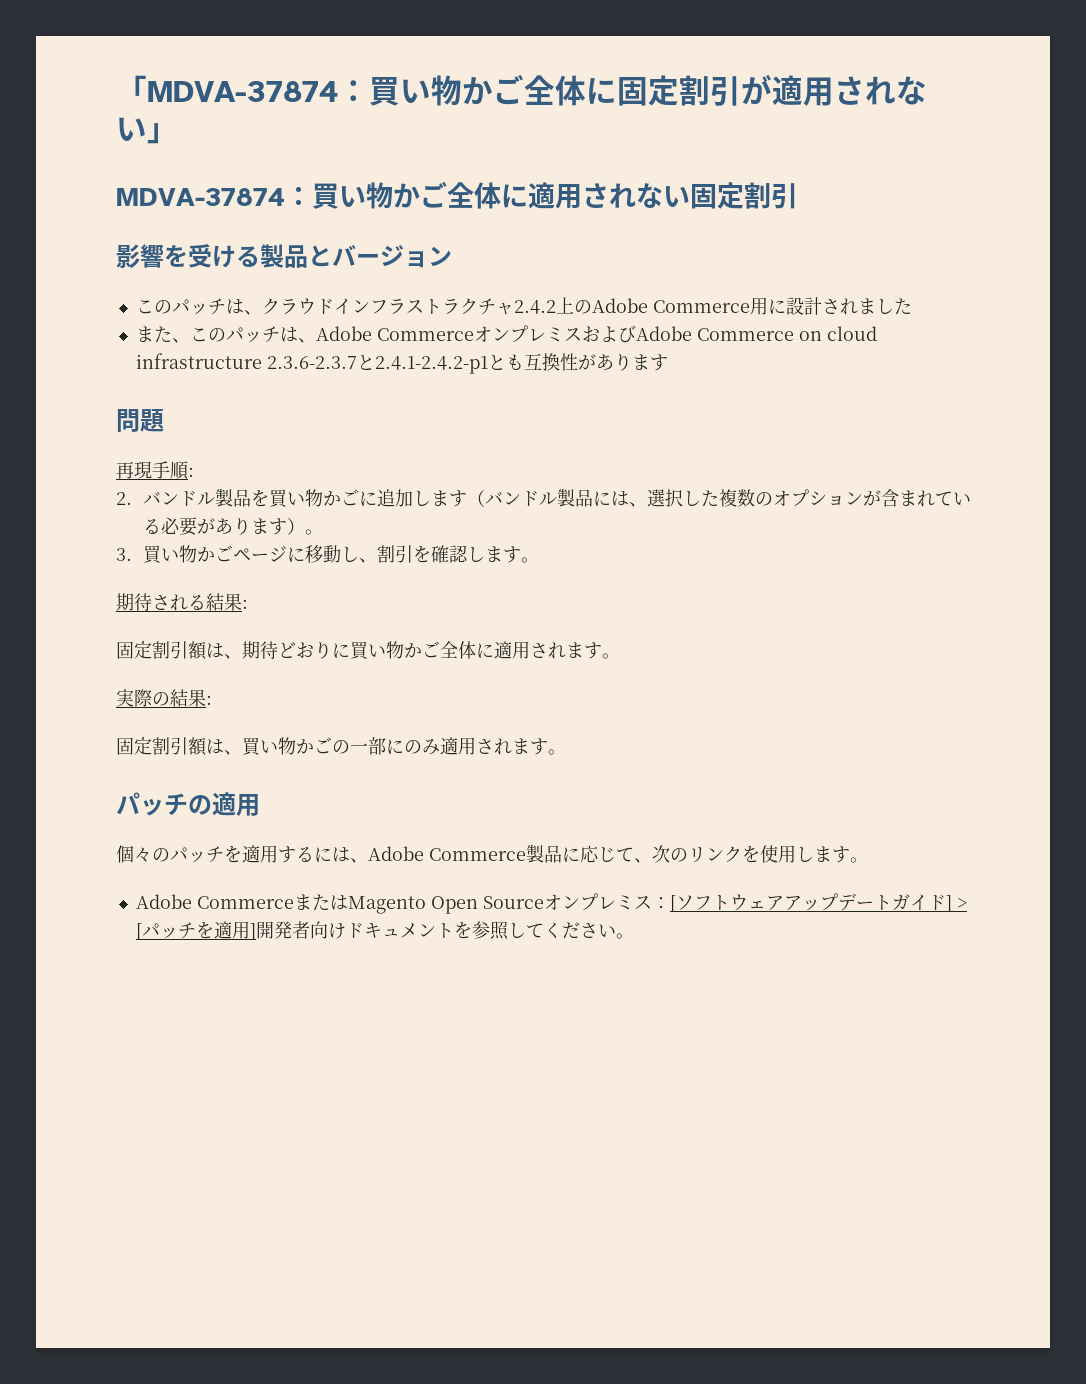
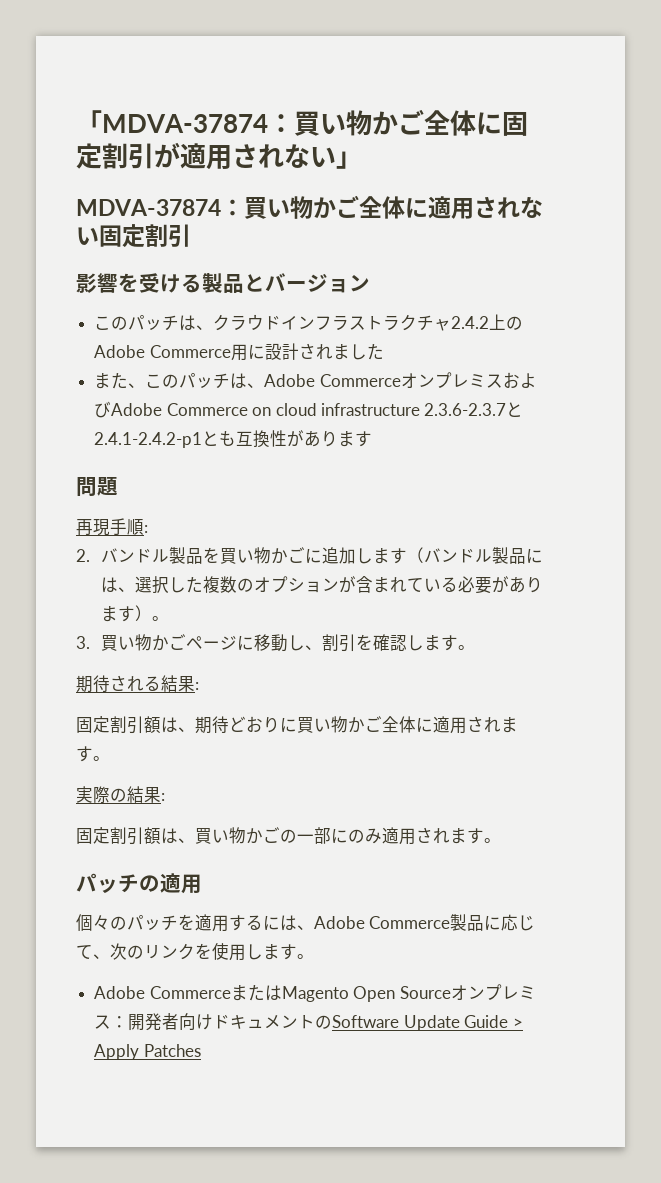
[669,893,967,912] [135,921,256,940] [ソフトウェアアップデートガイド] > [パッチを適用] -> (129, 1022) none
[453,921,634,940] を参照してください。 -> [315,1015,523,1031] [94,1044,201,1060] のSoftware Update Guide > Apply Patches

